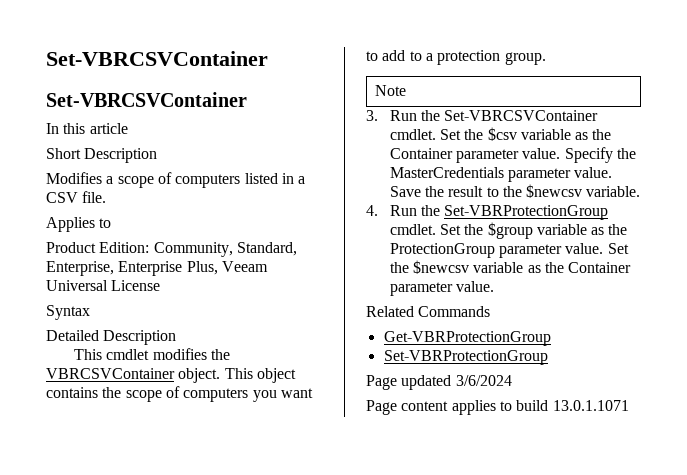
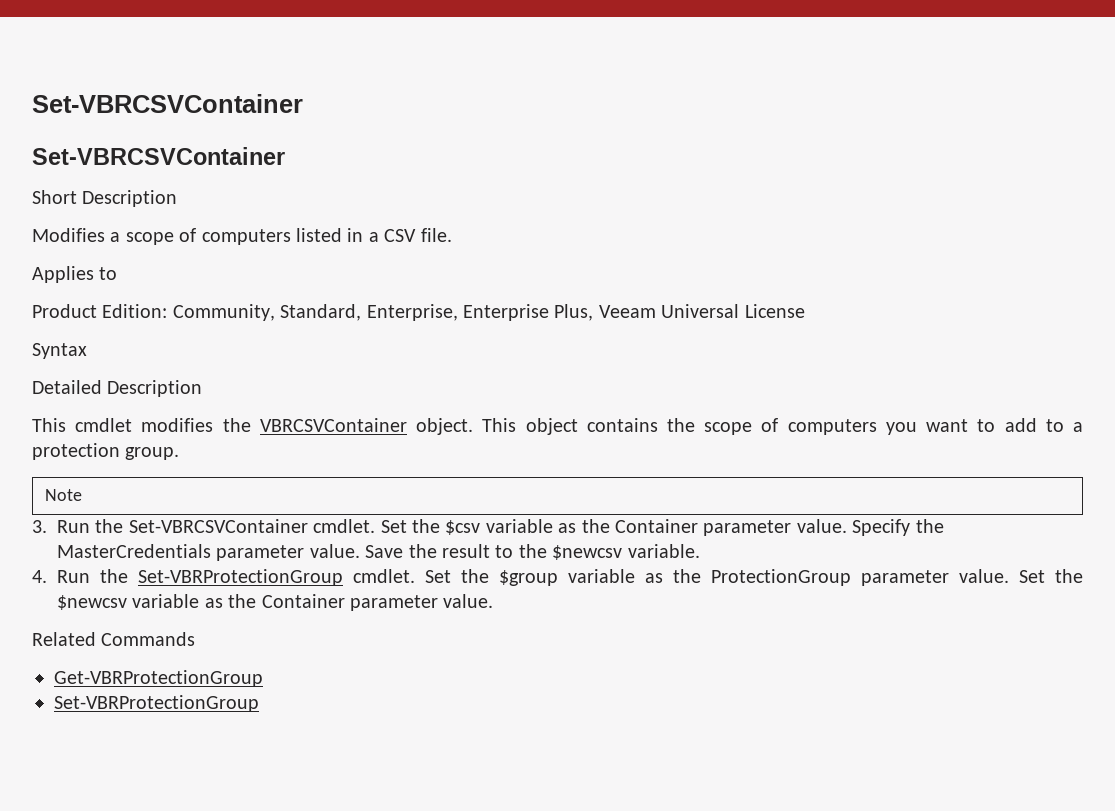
[46,123,128,134] // In this article -> (285, 156) none
[366,375,512,390] [366,400,629,415] // Page updated 3/6/2024 // Page content applies to build 13.0.1.1071 -> (259, 703) none

